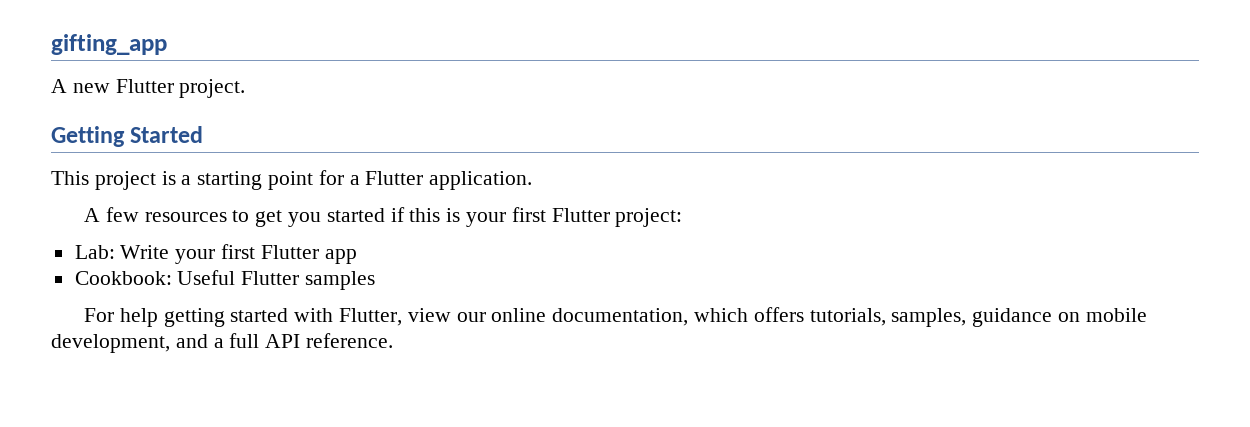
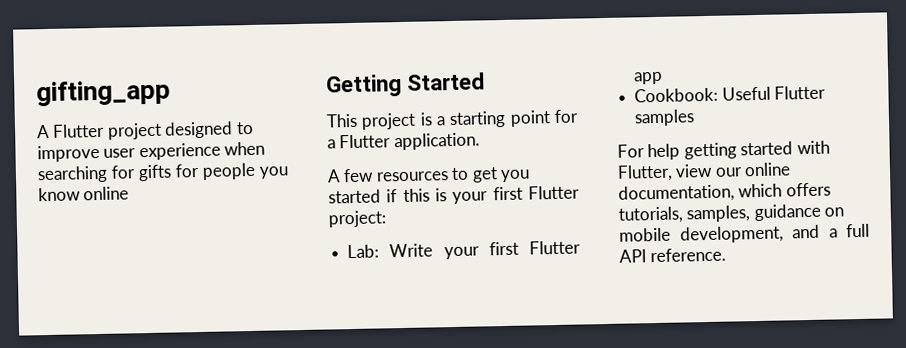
[72,79,246,98] new Flutter project. -> [52,121,254,140] [37,141,266,163] [37,162,289,184] [38,186,130,202] Flutter project designed to improve user experience when searching for gifts for people you know online

